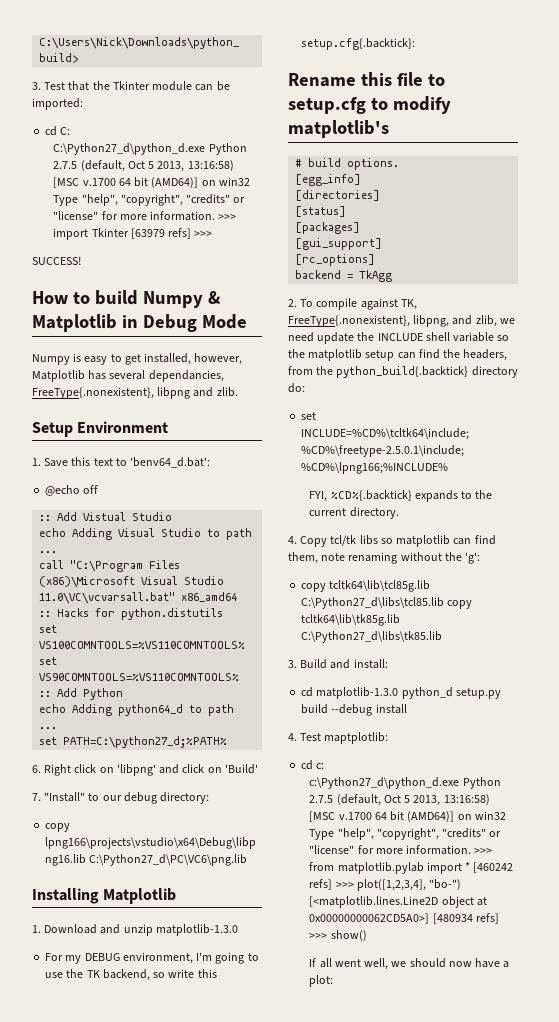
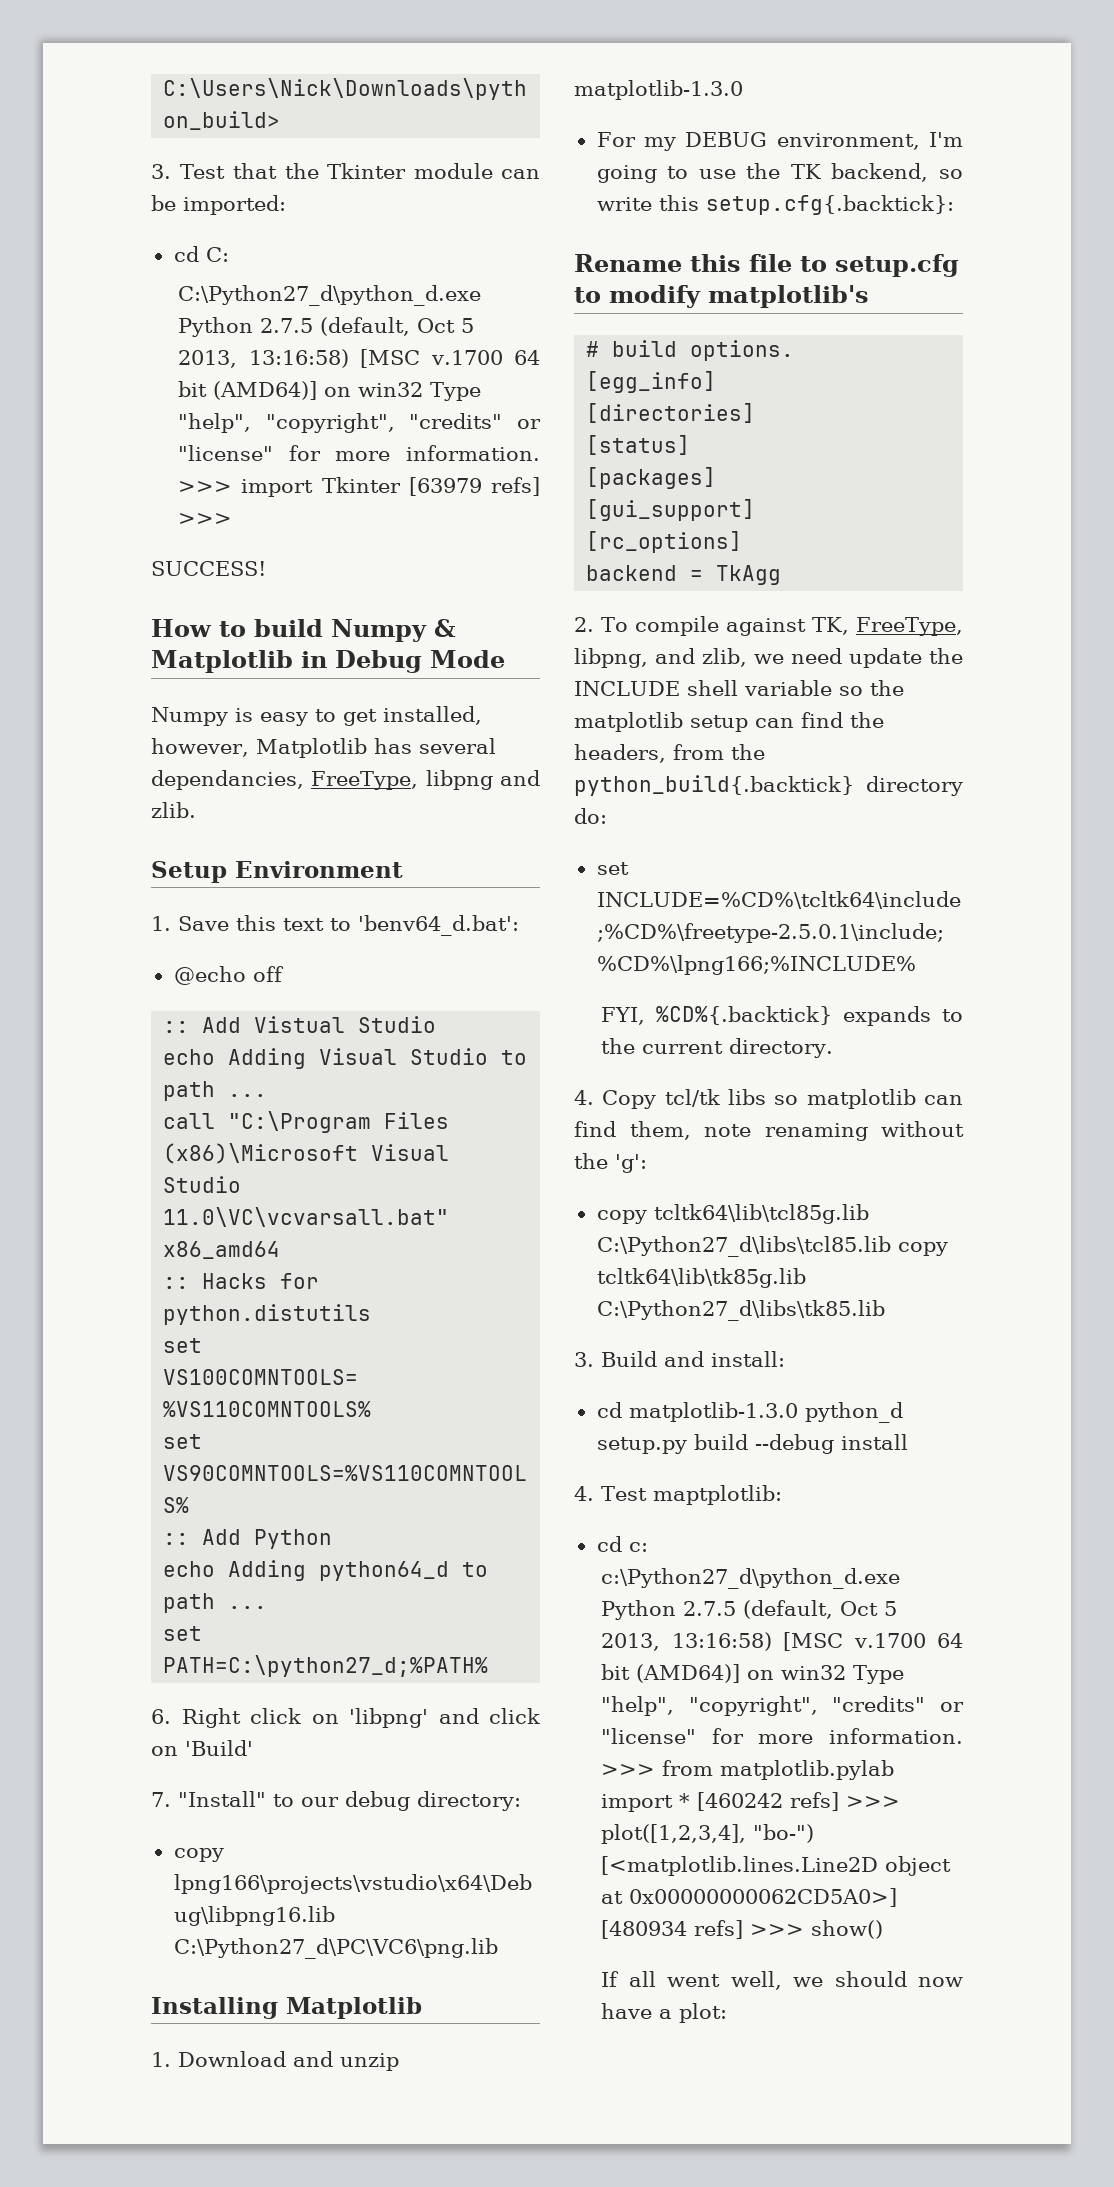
[32,387,154,399] FreeType{.nonexistent}, -> [311,771,419,790] FreeType,
[288,315,410,327] FreeType{.nonexistent}, -> [856,617,963,636] FreeType,

